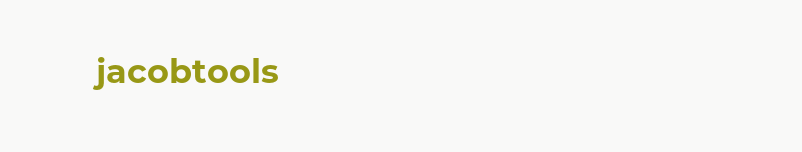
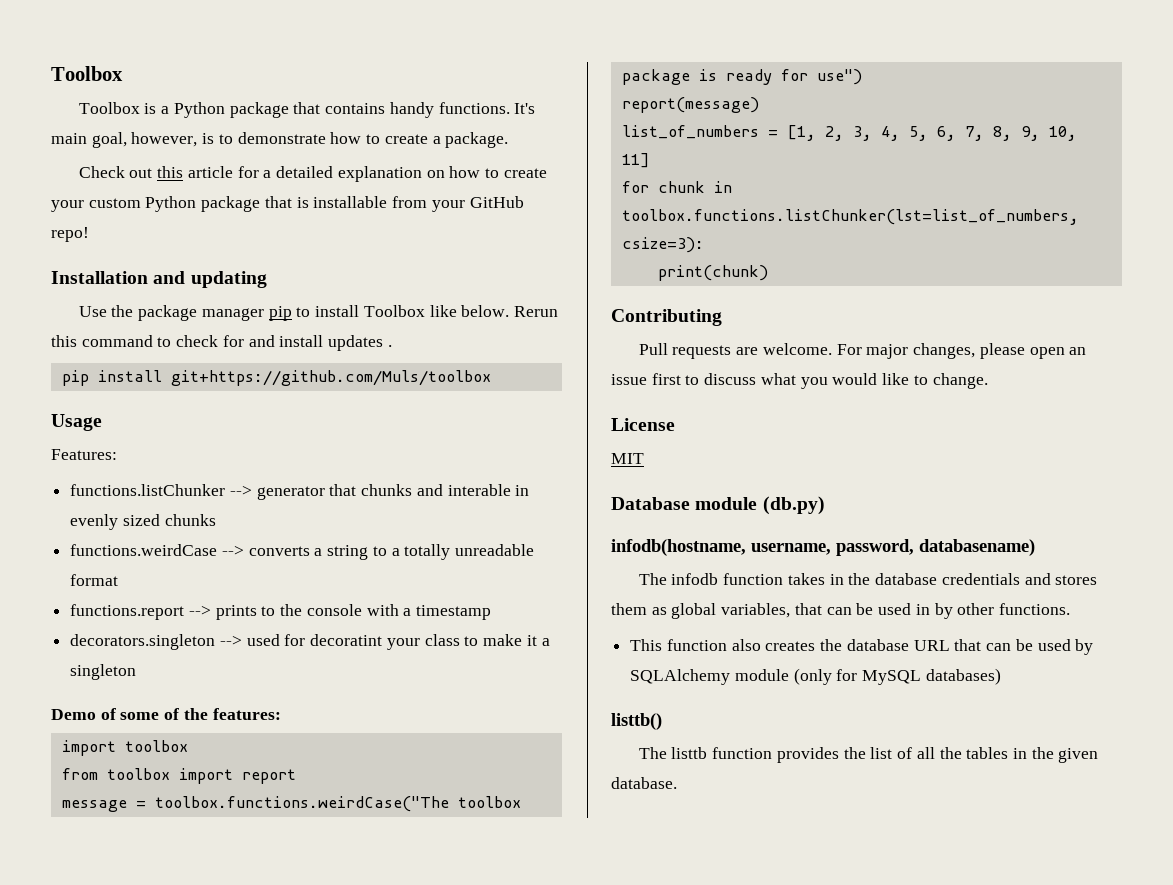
[92,57,279,90] jacobtools -> [51,66,123,81] [78,102,536,118] [51,132,509,148] [78,166,547,182] [51,196,524,212] [51,227,89,242] [51,271,267,288] [78,305,558,321] [51,335,392,351] [61,370,491,386] [51,414,102,431] [51,449,117,460] [70,484,530,500] [70,514,216,530] [70,544,535,560] [70,574,119,586] [70,604,492,620] [70,634,550,650] [70,664,137,680] [51,708,281,720] [61,740,188,756] [61,768,296,784] [61,796,521,812] [621,69,862,85] [621,97,759,113] [621,125,1077,141] [621,153,650,168] [621,181,732,193] [621,209,1079,225] [621,237,704,253] [657,265,768,281] [611,309,722,326] [638,343,1087,359] [611,373,988,389] [611,418,675,431] [611,453,644,464] [611,496,825,515] [611,539,1035,556] [638,573,1098,585] [611,603,1070,619] [630,639,1094,655] [630,668,1001,685] [611,713,662,730] [638,747,1099,763] [611,777,677,789] Toolbox // Toolbox is a Python package that contains handy functions. It's main goal, however, is to demonstrate how to create a package. // Check out this article for a detailed explanation on how to create your custom Python package that is installable from your GitHub repo! // Installation and updating // Use the package manager pip to install Toolbox like below. Rerun this command to check for and install updates . // pip install git+https://github.com/Muls/toolbox // Usage // Features: // functions.listChunker --> generator that chunks and interable in evenly sized chunks // functions.weirdCase --> converts a string to a totally unreadable format // functions.report --> prints to the console with a timestamp // decorators.singleton --> used for decoratint your class to make it a singleton // Demo of some of the features: // import toolbox // from toolbox import report // message = toolbox.functions.weirdCase("The toolbox package is ready for use") // report(message) // list_of_numbers = [1, 2, 3, 4, 5, 6, 7, 8, 9, 10, 11] // for chunk in toolbox.functions.listChunker(lst=list_of_numbers, csize=3): // print(chunk) // Contributing // Pull requests are welcome. For major changes, please open an issue first to discuss what you would like to change. // License // MIT // Database module (db.py) // infodb(hostname, username, password, databasename) // The infodb function takes in the database credentials and stores them as global variables, that can be used in by other functions. // This function also creates the database URL that can be used by SQLAlchemy module (only for MySQL databases) // listtb() // The listtb function provides the list of all the tables in the given database.

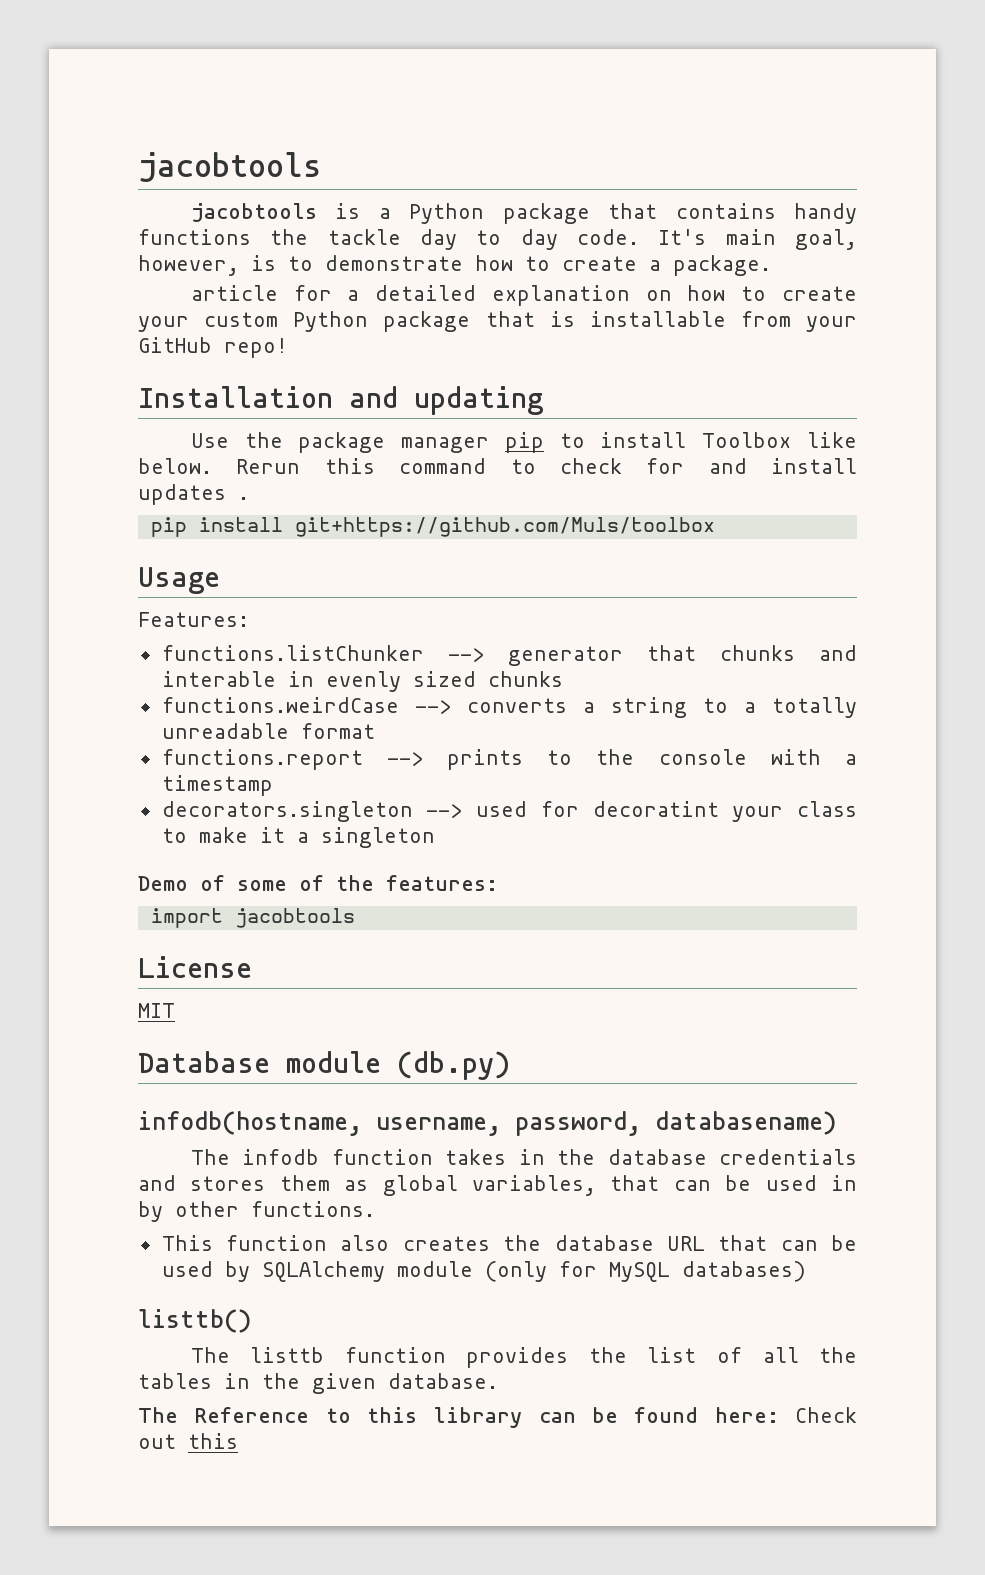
[51,66,123,81] [78,102,140,114] Toolbox // Toolbox -> [138,152,322,182] [190,203,317,223] jacobtools // jacobtools
[438,102,510,114] functions. -> [138,229,639,250] functions the tackle day to day code.
[78,166,184,178] Check out this -> (771, 265) none
[124,740,188,752] [61,768,296,784] [61,796,521,812] [621,69,862,85] [621,97,759,113] [621,125,1077,141] [621,153,650,168] [621,181,732,193] [621,209,1079,225] [621,237,704,253] [657,265,768,281] [611,309,722,326] [638,343,1087,359] [611,373,988,389] toolbox // from toolbox import report // message = toolbox.functions.weirdCase("The toolbox package is ready for use") // report(message) // list_of_numbers = [1, 2, 3, 4, 5, 6, 7, 8, 9, 10, 11] // for chunk in toolbox.functions.listChunker(lst=list_of_numbers, csize=3): // print(chunk) // Contributing // Pull requests are welcome. For major changes, please open an issue first to discuss what you would like to change. -> [234,908,355,928] jacobtools
(677, 783) none -> [138,1407,857,1428] [138,1433,238,1449] // The Reference to this library can be found here: Check out this

